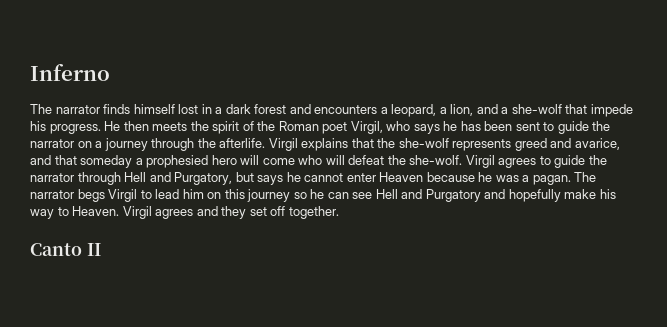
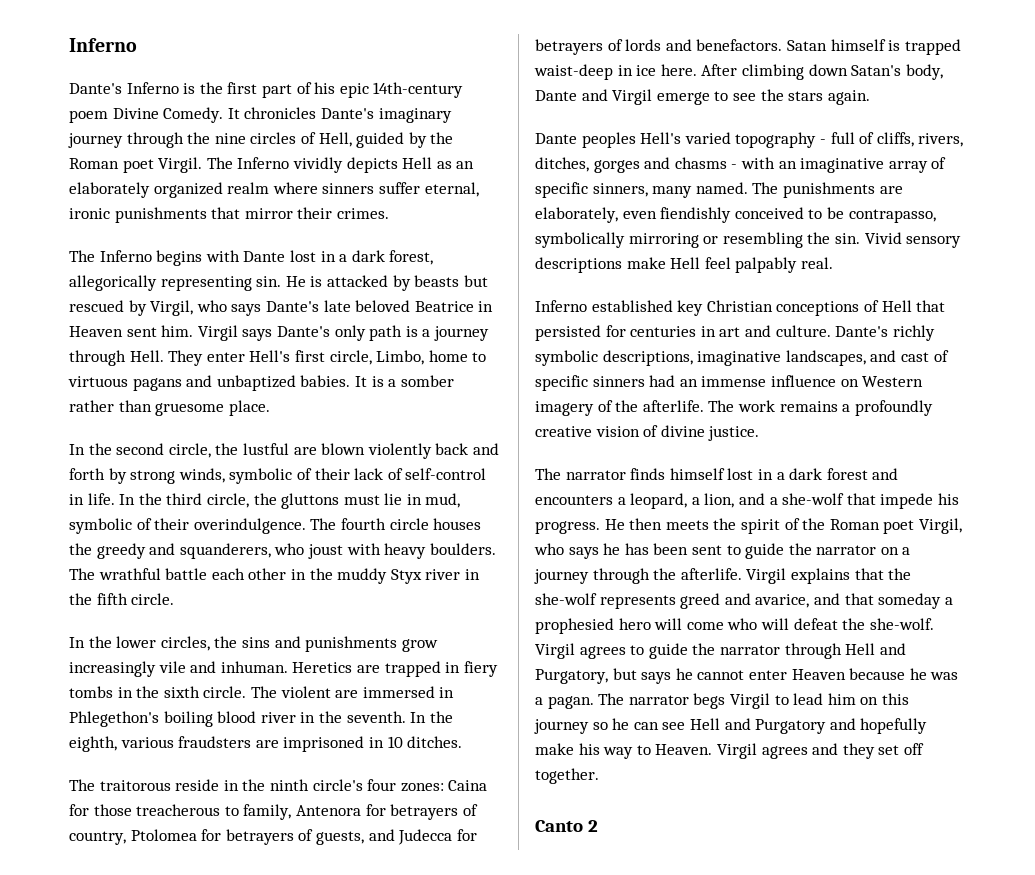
[30,64,110,81] Inferno -> [69,38,137,52] [69,82,464,98] [69,107,452,123] [68,132,454,148] [69,157,475,173] [69,182,479,198] [69,207,389,223] [69,250,434,266] [69,275,488,291] [69,300,494,316] [69,325,489,341] [69,350,487,366] [68,375,454,391] [69,400,270,416] [69,443,499,459] [69,468,487,484] [69,493,461,509] [69,518,482,534] [69,543,496,559] [69,568,480,584] [69,593,175,605] [69,636,438,652] [69,661,498,677] [69,686,455,698] [69,711,453,727] [69,736,463,752] [69,779,488,792] [69,804,478,820] [69,829,477,845] [535,39,961,55] [534,64,943,80] [535,89,870,105] [535,132,964,148] [535,157,947,173] [535,182,903,198] [535,207,936,223] [535,232,962,248] [535,257,833,273] [535,300,946,316] [535,325,935,341] [535,350,949,366] [535,375,924,391] [535,400,933,416] [535,425,760,441] Inferno // Dante's Inferno is the first part of his epic 14th-century poem Divine Comedy. It chronicles Dante's imaginary journey through the nine circles of Hell, guided by the Roman poet Virgil. The Inferno vividly depicts Hell as an elaborately organized realm where sinners suffer eternal, ironic punishments that mirror their crimes. // The Inferno begins with Dante lost in a dark forest, allegorically representing sin. He is attacked by beasts but rescued by Virgil, who says Dante's late beloved Beatrice in Heaven sent him. Virgil says Dante's only path is a journey through Hell. They enter Hell's first circle, Limbo, home to virtuous pagans and unbaptized babies. It is a somber rather than gruesome place. // In the second circle, the lustful are blown violently back and forth by strong winds, symbolic of their lack of self-control in life. In the third circle, the gluttons must lie in mud, symbolic of their overindulgence. The fourth circle houses the greedy and squanderers, who joust with heavy boulders. The wrathful battle each other in the muddy Styx river in the fifth circle. // In the lower circles, the sins and punishments grow increasingly vile and inhuman. Heretics are trapped in fiery tombs in the sixth circle. The violent are immersed in Phlegethon's boiling blood river in the seventh. In the eighth, various fraudsters are imprisoned in 10 ditches. // The traitorous reside in the ninth circle's four zones: Caina for those treacherous to family, Antenora for betrayers of country, Ptolomea for betrayers of guests, and Judecca for betrayers of lords and benefactors. Satan himself is trapped waist-deep in ice here. After climbing down Satan's body, Dante and Virgil emerge to see the stars again. // Dante peoples Hell's varied topography - full of cliffs, rivers, ditches, gorges and chasms - with an imaginative array of specific sinners, many named. The punishments are elaborately, even fiendishly conceived to be contrapasso, symbolically mirroring or resembling the sin. Vivid sensory descriptions make Hell feel palpably real. // Inferno established key Christian conceptions of Hell that persisted for centuries in art and culture. Dante's richly symbolic descriptions, imaginative landscapes, and cast of specific sinners had an immense influence on Western imagery of the afterlife. The work remains a profoundly creative vision of divine justice.
[86,243,101,256] II -> [587,820,598,832] 2

